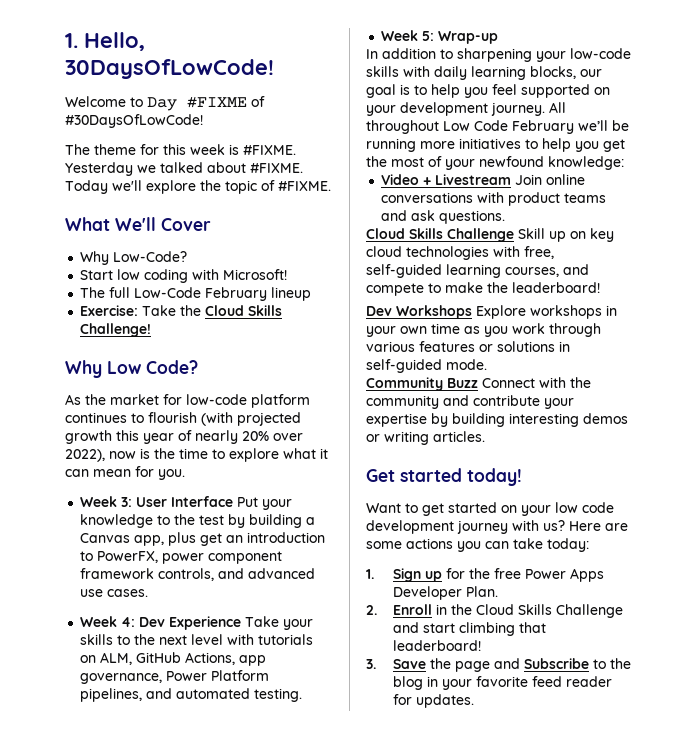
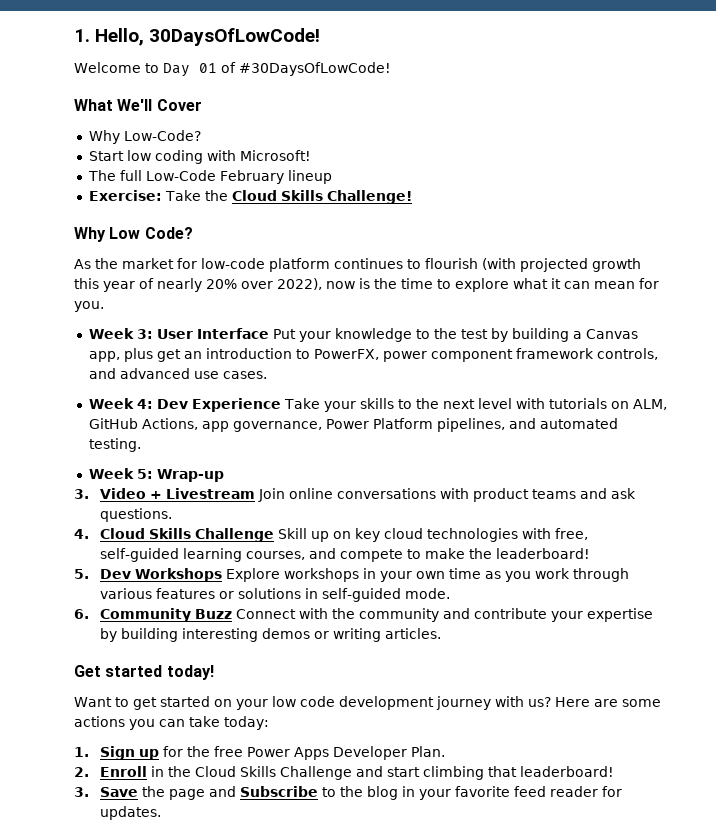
[187,96,247,108] #FIXME -> [199,63,217,73] 01
[65,144,296,155] [65,162,303,176] [65,180,331,194] // The theme for this week is #FIXME. Yesterday we talked about #FIXME. Today we'll explore the topic of #FIXME. -> (391, 69) none
[366,48,631,62] [366,66,602,80] [366,84,610,98] [366,102,566,116] [366,120,629,134] [366,138,625,152] [366,156,624,170] In addition to sharpening your low-code skills with daily learning blocks, our goal is to help you feel supported on your development journey. All throughout Low Code February we’ll be running more initiatives to help you get the most of your newfound knowledge: // -> [74,489,89,499] 3.
(506, 217) none -> [74,529,89,539] 4.
(600, 287) none -> [74,569,89,579] 5.
(487, 364) none -> [74,609,89,619] 6.

